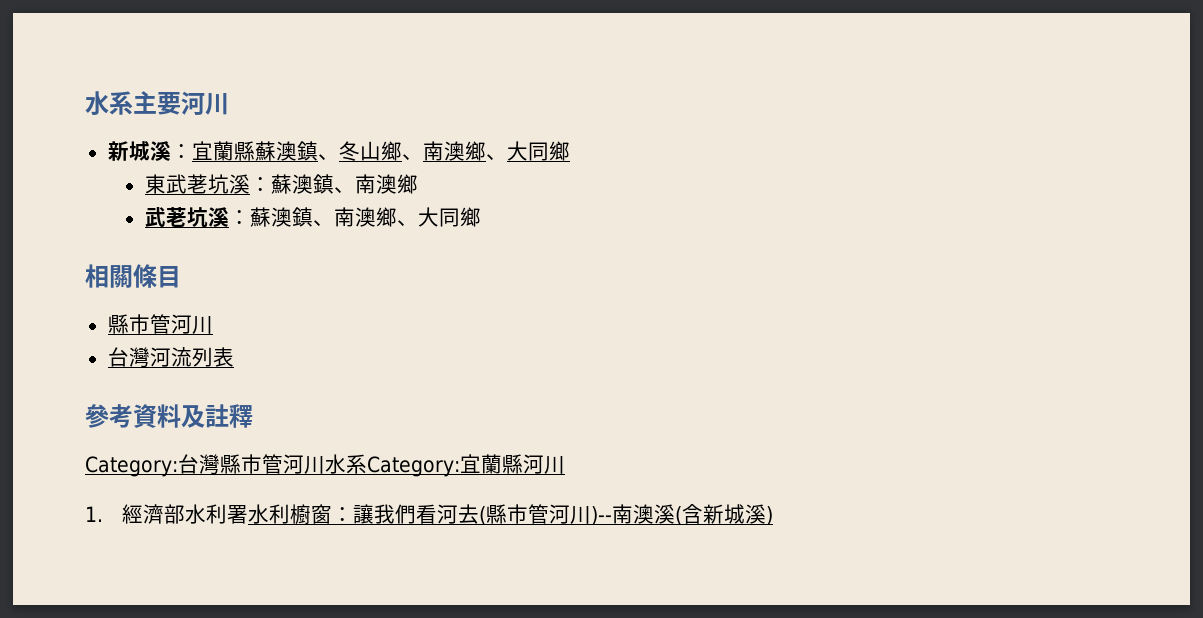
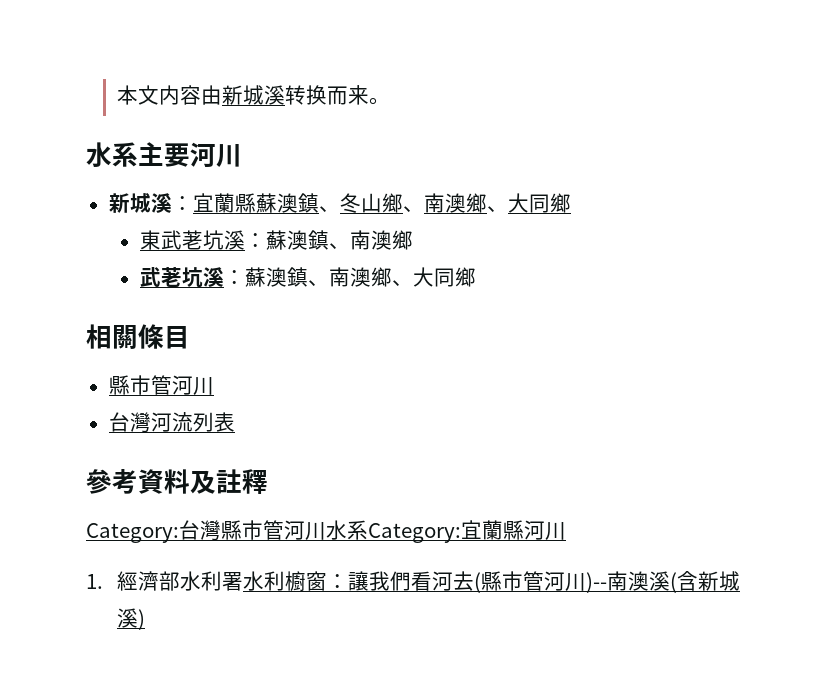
(85, 103) none -> [117,85,391,105] 本文内容由新城溪转换而来。 //

